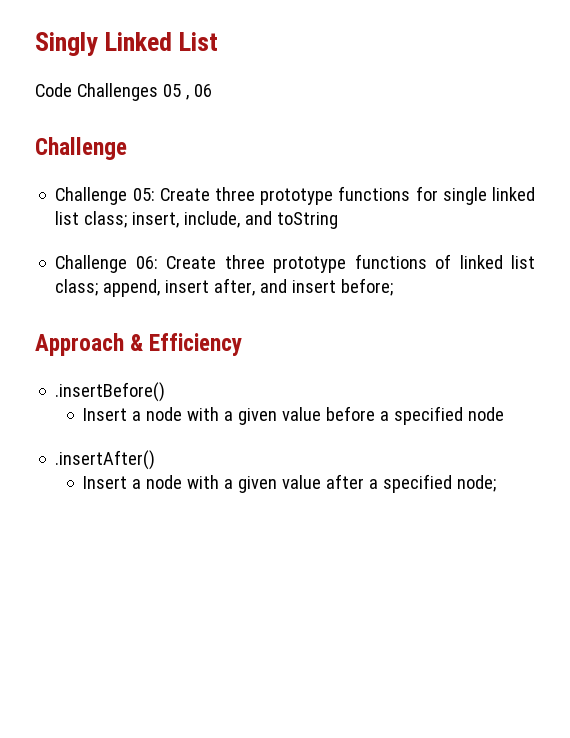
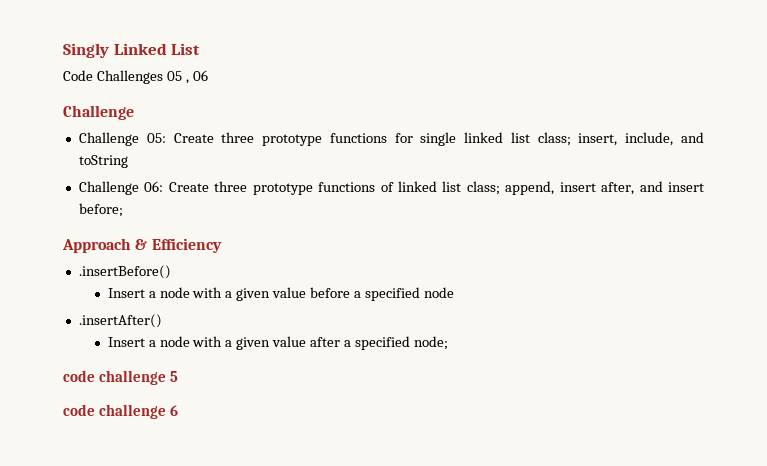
(497, 483) none -> [63,370,178,385] [63,404,178,419] // code challenge 5 // code challenge 6

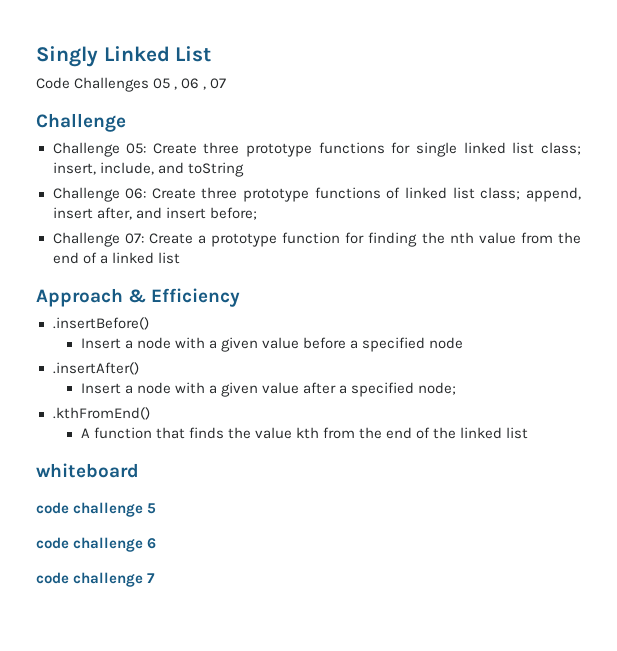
(208, 75) none -> [203,78,227,90] , 07
(123, 210) none -> [52,232,581,247] [52,252,180,264] // Challenge 07: Create a prototype function for finding the nth value from the end of a linked list
(448, 343) none -> [52,407,150,420] [80,427,529,439] [36,463,139,478] // .kthFromEnd() // A function that finds the value kth from the end of the linked list // whiteboard
(178, 410) none -> [36,572,156,587] // code challenge 7

